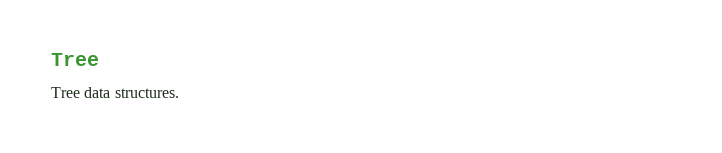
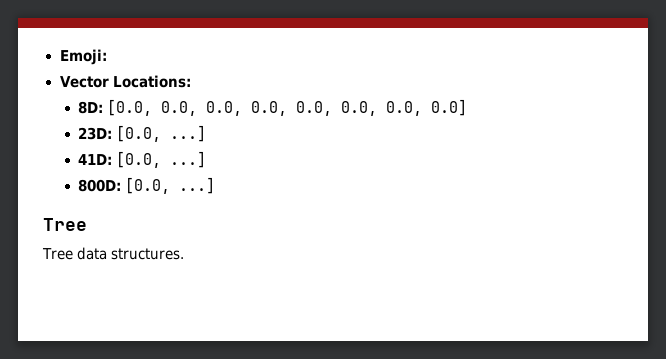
(51, 59) none -> [59,49,107,65] [59,75,191,88] [78,99,468,116] [78,125,207,142] [78,151,207,168] [78,177,216,194] Emoji: // Vector Locations: // 8D: [0.0, 0.0, 0.0, 0.0, 0.0, 0.0, 0.0, 0.0] // 23D: [0.0, ...] // 41D: [0.0, ...] // 800D: [0.0, ...] //

